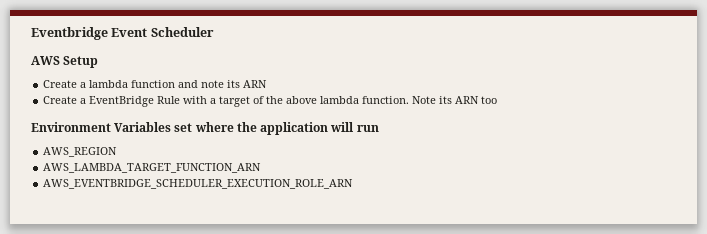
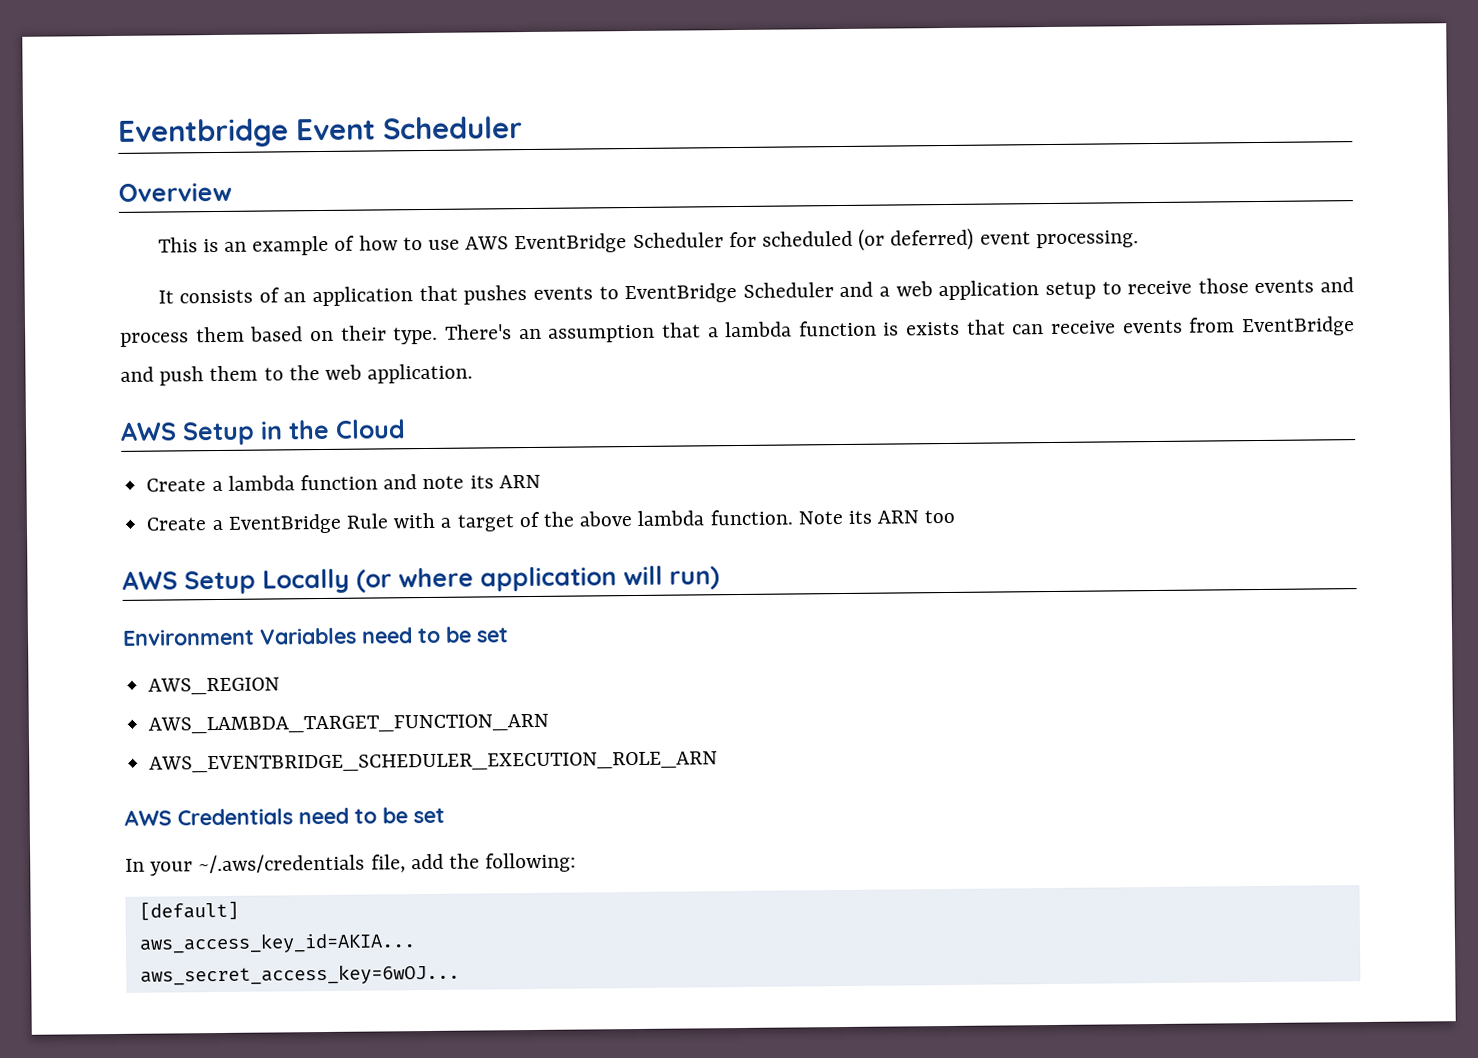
[31,56,99,68] // AWS Setup -> [118,182,232,202] [157,227,1139,256] [157,277,1354,307] [120,316,1355,347] [120,363,474,386] [120,419,406,446] // Overview // This is an example of how to use AWS EventBridge Scheduler for scheduled (or deferred) event processing. // It consists of an application that pushes events to EventBridge Scheduler and a web application setup to receive those events and process them based on their type. There's an assumption that a lambda function is exists that can receive events from EventBridge and push them to the web application. // AWS Setup in the Cloud
[31,122,379,135] [43,147,118,157] [43,163,262,173] [43,179,354,189] Environment Variables set where the application will run // AWS_REGION // AWS_LAMBDA_TARGET_FUNCTION_ARN // AWS_EVENTBRIDGE_SCHEDULER_EXECUTION_ROLE_ARN -> [122,565,720,595] [122,626,509,646] [148,677,281,695] [148,713,550,734] [149,751,719,773] [124,807,445,826] [125,852,577,876] [138,900,239,921] [138,932,416,954] [139,963,460,986] AWS Setup Locally (or where application will run) // Environment Variables need to be set // AWS_REGION // AWS_LAMBDA_TARGET_FUNCTION_ARN // AWS_EVENTBRIDGE_SCHEDULER_EXECUTION_ROLE_ARN // AWS Credentials need to be set // In your ~/.aws/credentials file, add the following: // [default] // aws_access_key_id=AKIA... // aws_secret_access_key=6wOJ...

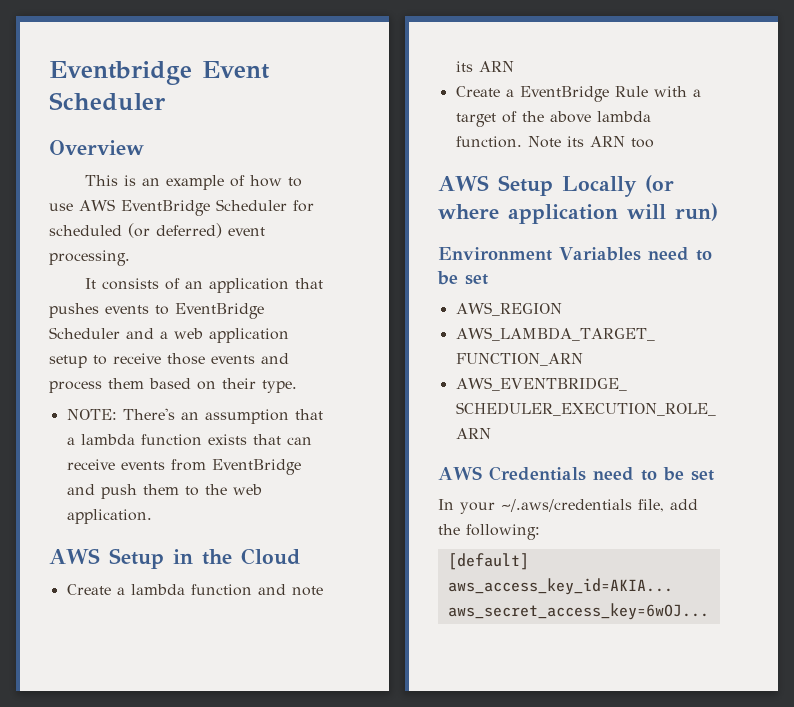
(439, 335) none -> [66,409,117,420] // NOTE:
[883,322,900,336] is -> (202, 440) none

